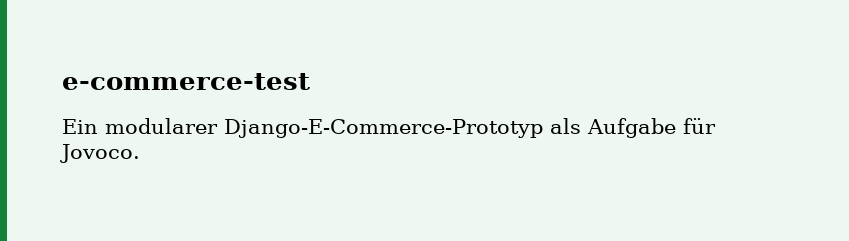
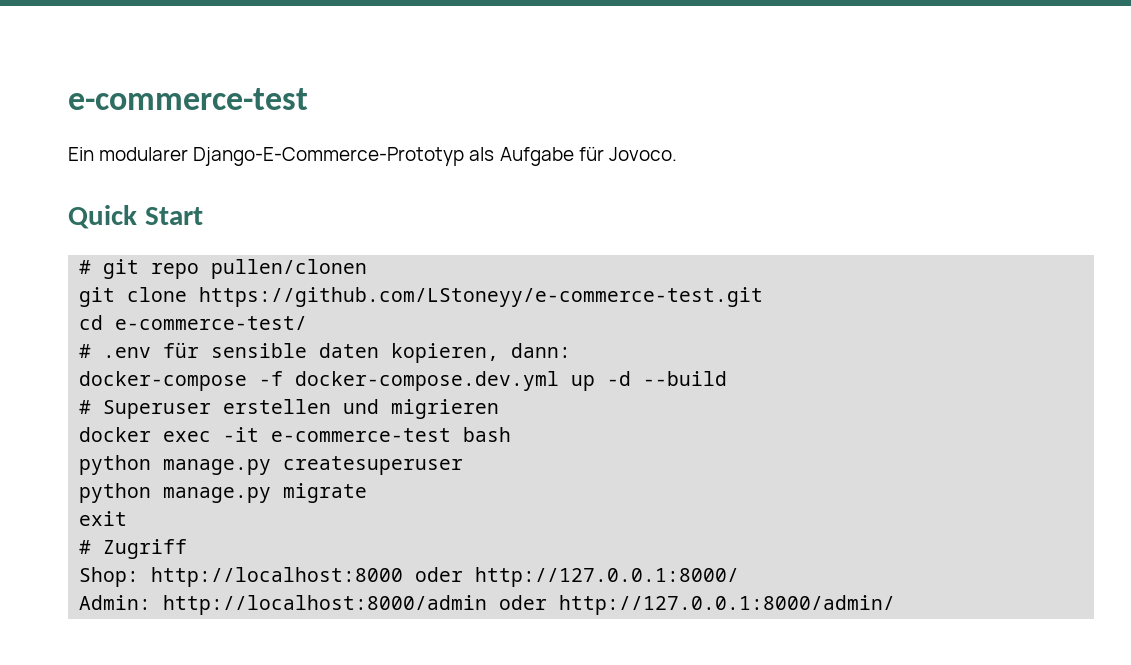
(140, 153) none -> [68,205,203,229] [79,259,368,279] [79,287,764,307] [79,315,308,330] [79,342,572,363] [79,371,728,391] [79,399,500,419] [79,427,512,442] [79,455,464,475] [79,483,368,503] [79,511,128,526] [79,539,188,559] [79,567,740,587] [79,595,896,615] // Quick Start // # git repo pullen/clonen // git clone https://github.com/LStoneyy/e-commerce-test.git // cd e-commerce-test/ // # .env für sensible daten kopieren, dann: // docker-compose -f docker-compose.dev.yml up -d --build // # Superuser erstellen und migrieren // docker exec -it e-commerce-test bash // python manage.py createsuperuser // python manage.py migrate // exit // # Zugriff // Shop: http://localhost:8000 oder http://127.0.0.1:8000/ // Admin: http://localhost:8000/admin oder http://127.0.0.1:8000/admin/

